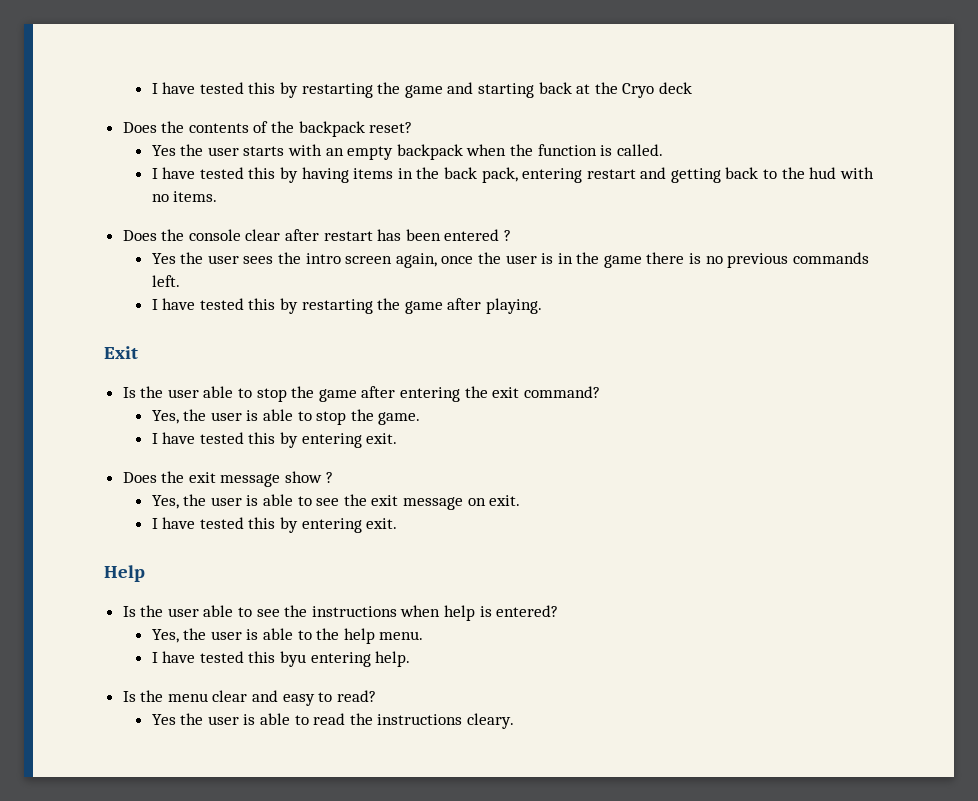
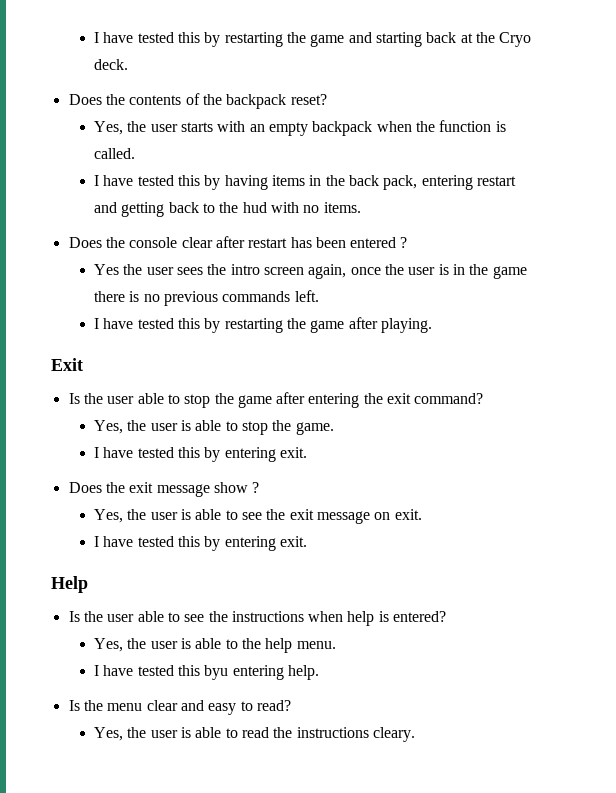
[658,82,692,94] deck -> [94,59,129,70] deck.
[151,145,176,156] Yes -> [94,121,124,135] Yes,
[151,714,176,725] Yes -> [94,727,124,741] Yes,

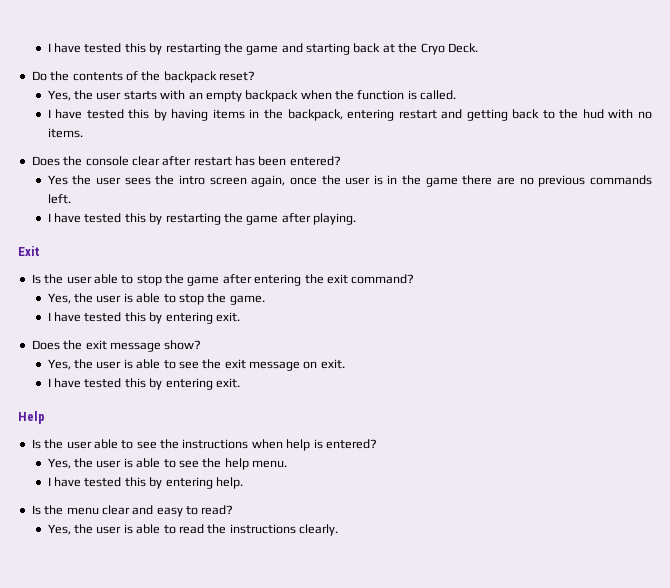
[94,59,129,70] [68,94,102,105] deck. // Does -> [447,43,478,53] [31,71,47,81] Deck. // Do
[348,175,418,190] back pack, -> [287,109,343,121] backpack,
[350,237,408,248] entered ? -> [289,156,341,166] entered?
[129,291,140,302] is -> [497,177,516,185] are
[213,482,260,493] show ? -> [164,340,202,350] show?
(238, 644) none -> [178,460,199,468] see
[204,665,229,680] byu -> [149,477,163,489] by
[372,727,415,742] cleary. -> [299,524,339,536] clearly.

